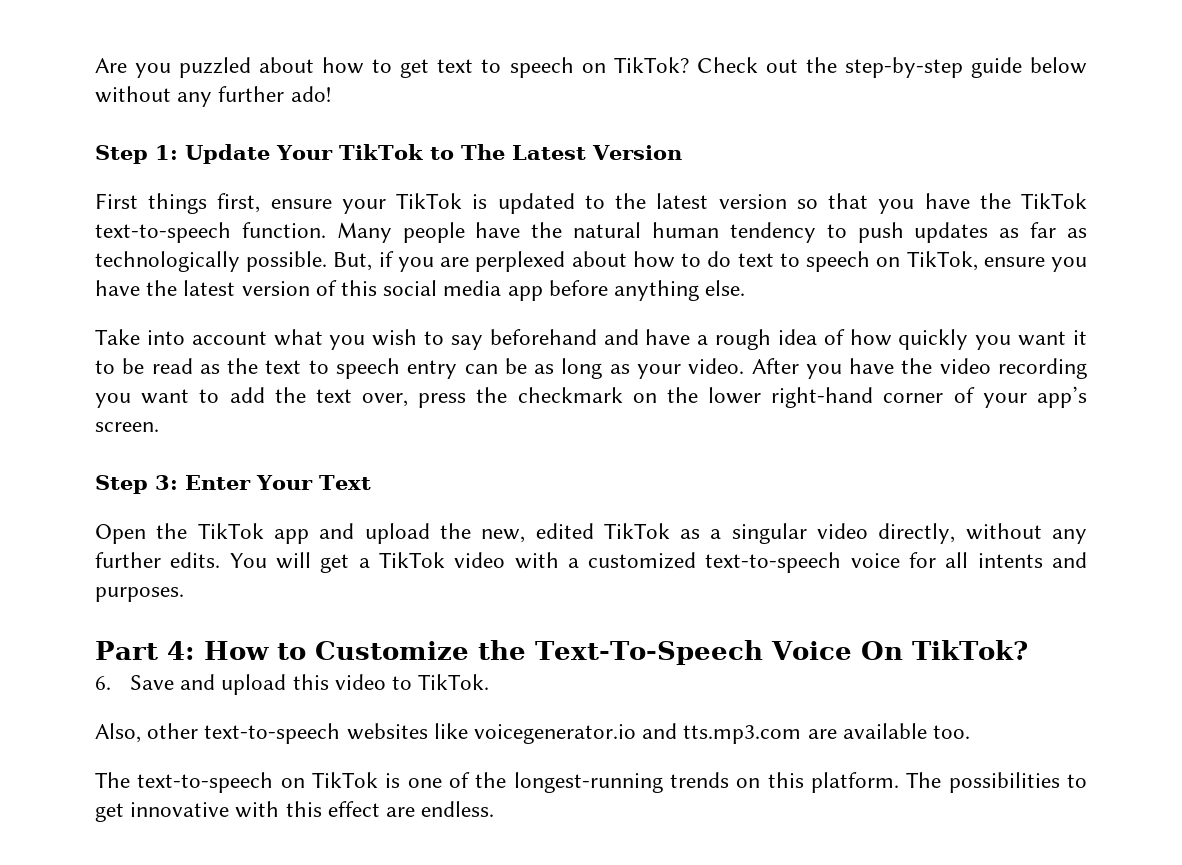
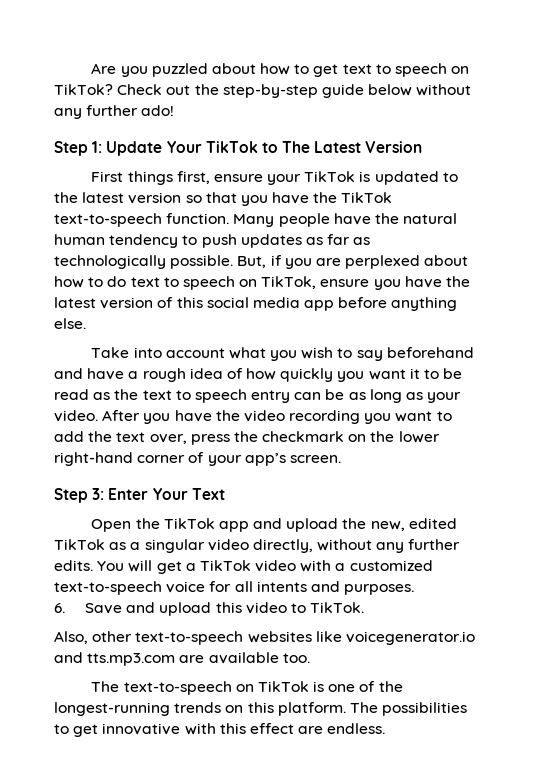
[95,640,1028,665] // Part 4: How to Customize the Text-To-Speech Voice On TikTok? -> (415, 589) none

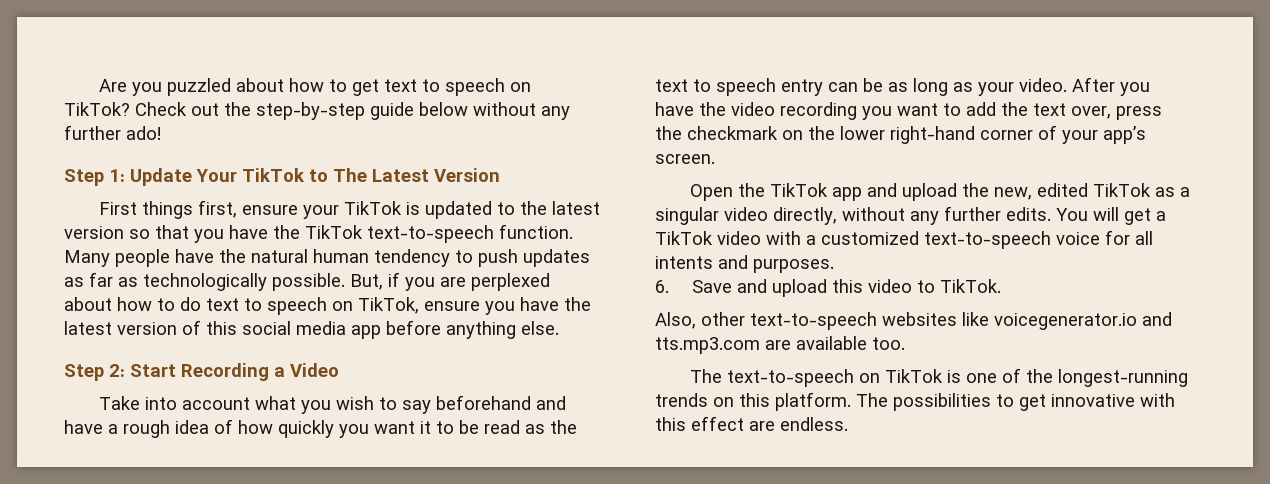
(86, 323) none -> [64,363,339,381] // Step 2: Start Recording a Video
[54,488,225,503] // Step 3: Enter Your Text -> (715, 159) none

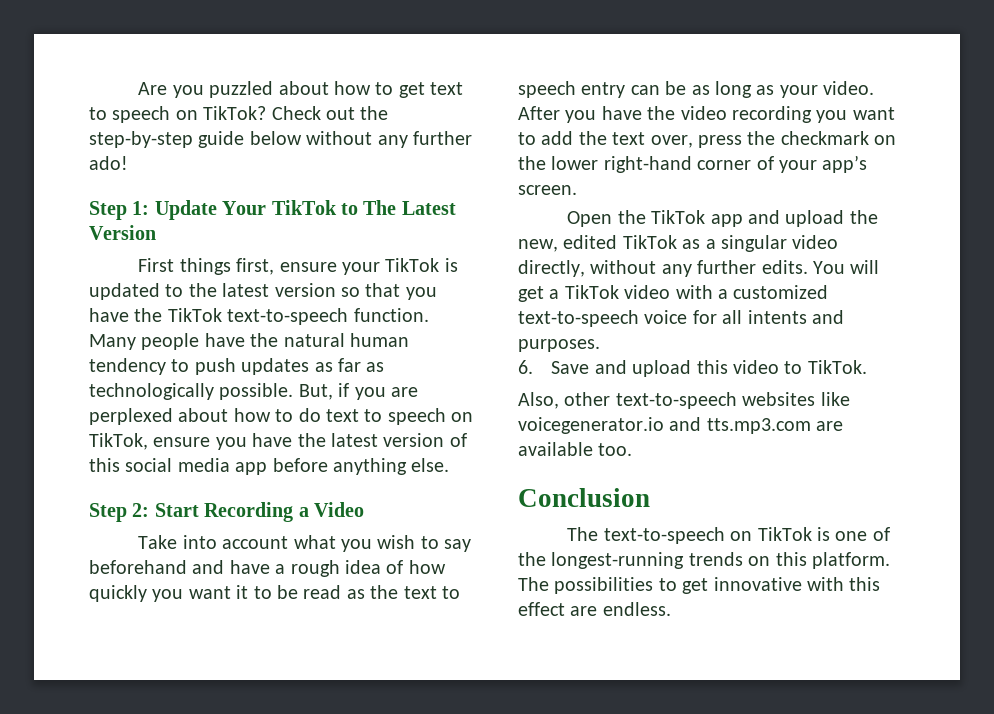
(905, 343) none -> [518,488,650,507] // Conclusion

